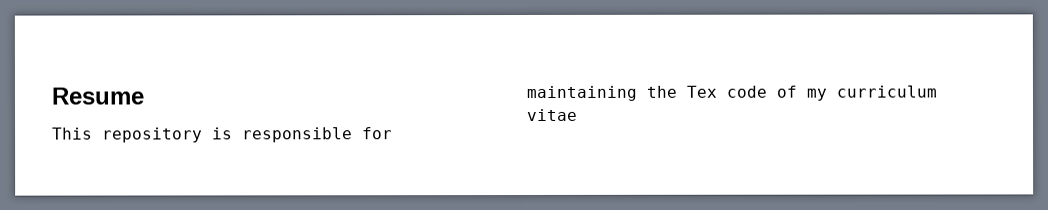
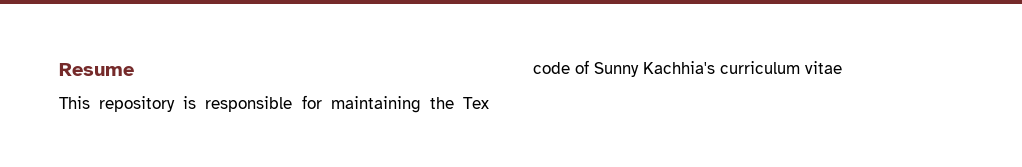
[806,88,827,101] my -> [594,61,715,77] Sunny Kachhia's

